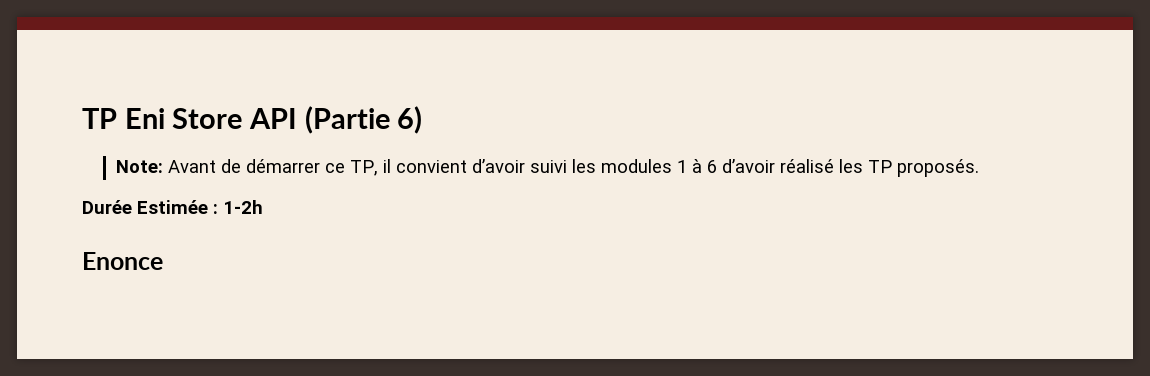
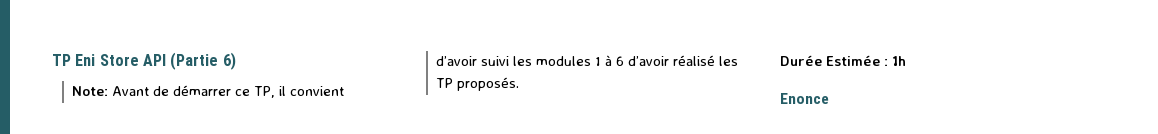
[223,200,263,214] 1-2h -> [892,56,906,66] 1h

